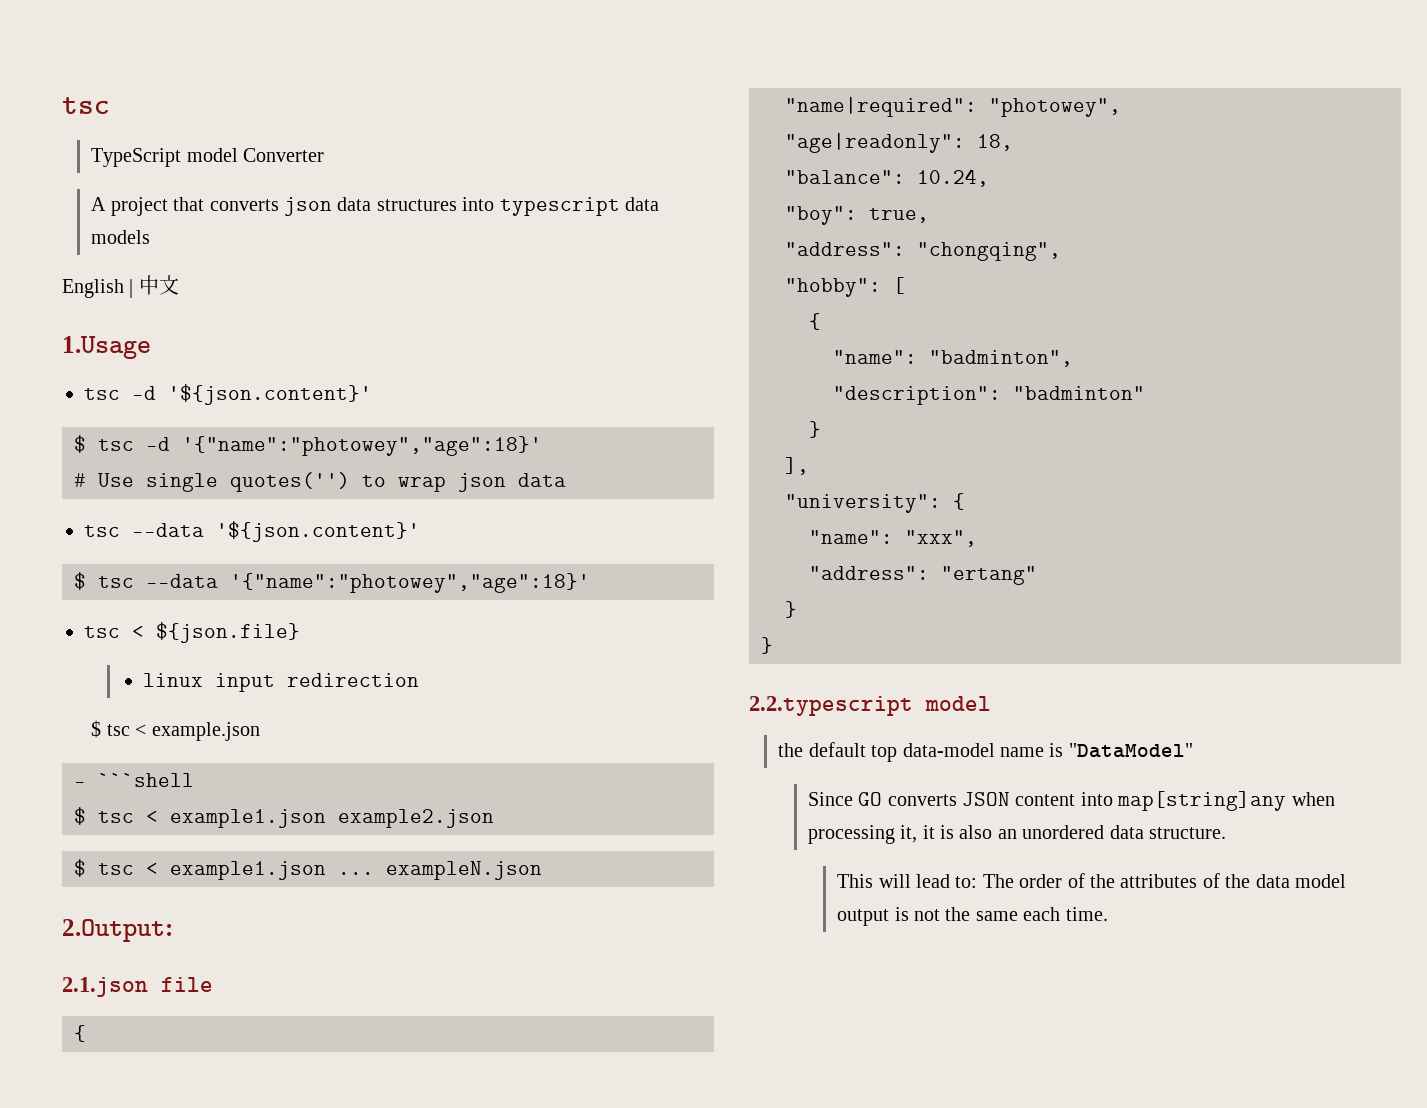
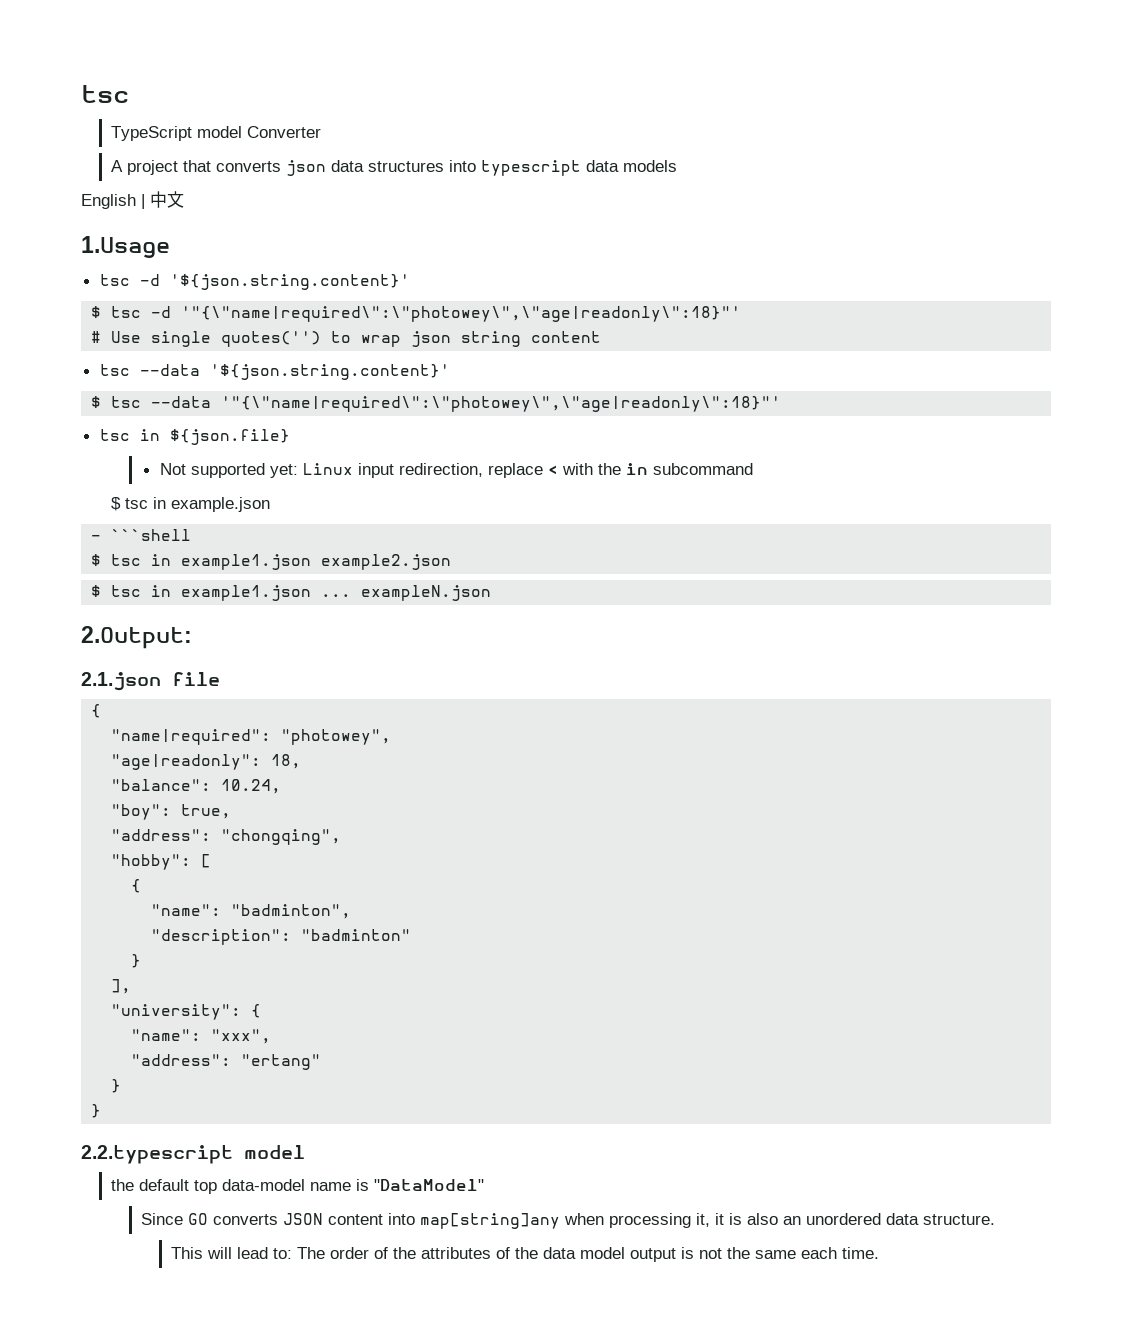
[168,384,372,405] '${json.content}' -> [169,274,410,290] '${json.string.content}'
[182,436,542,456] '{"name":"photowey","age":18}' -> [181,306,742,322] '"{\"name|required\":\"photowey\",\"age|readonly\":18}"'
[518,473,566,487] [84,521,420,542] data // tsc --data '${json.content}' -> [461,331,602,347] [99,364,450,380] string content // tsc --data '${json.string.content}'
[230,573,590,593] [84,625,144,638] '{"name":"photowey","age":18}' // tsc < -> [221,396,782,412] [99,429,160,441] '"{\"name|required\":\"photowey\",\"age|readonly\":18}"' // tsc in
[142,673,419,692] [91,720,147,738] linux input redirection // $ tsc < -> [159,463,753,478] [110,497,166,511] Not supported yet: Linux input redirection, replace < with the in subcommand // $ tsc in
[146,810,158,823] < -> [151,554,172,566] in
[146,862,158,875] < -> [151,585,172,597] in

